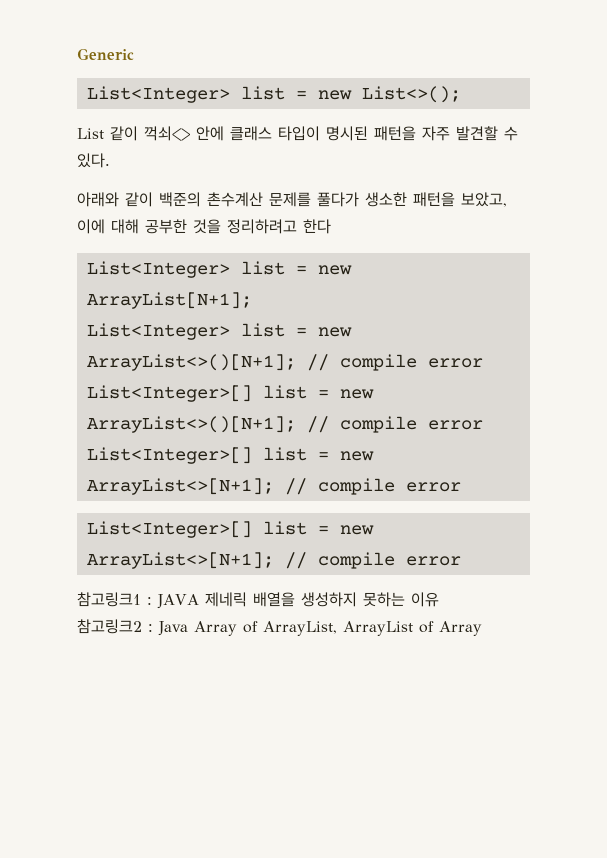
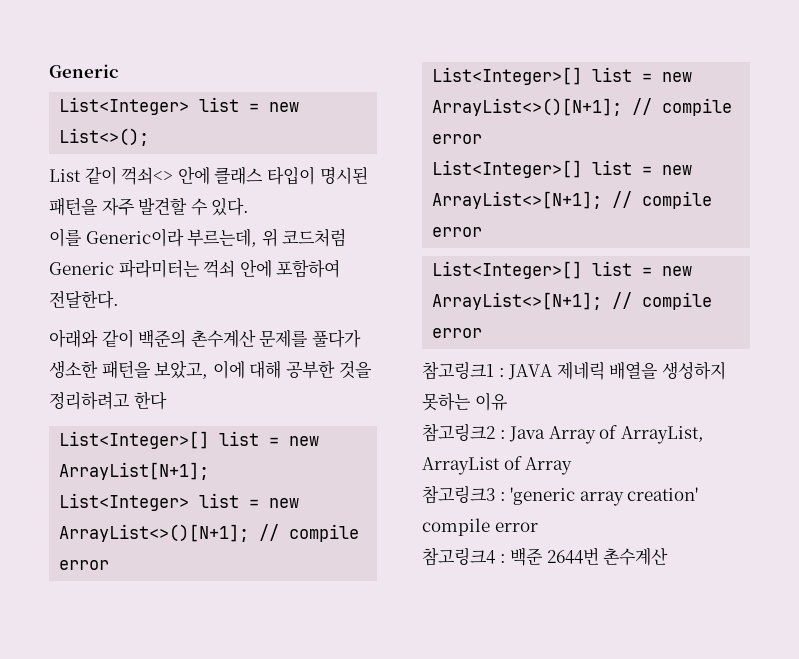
(110, 160) none -> [49,228,347,247] [49,259,341,278] [49,290,119,309] // 이를 Generic이라 부르는데, 위 코드처럼 Generic 파라미터는 꺽쇠 안에 포함하여 전달한다.
[86,261,230,278] List<Integer> -> [59,431,210,449] List<Integer>[]
(482, 628) none -> [422,485,699,506] [422,518,538,536] [422,547,669,566] // 참고링크3 : 'generic array creation' compile error // 참고링크4 : 백준 2644번 촌수계산

